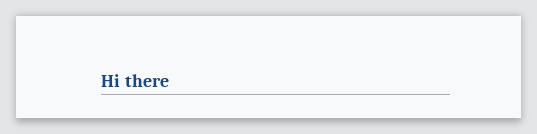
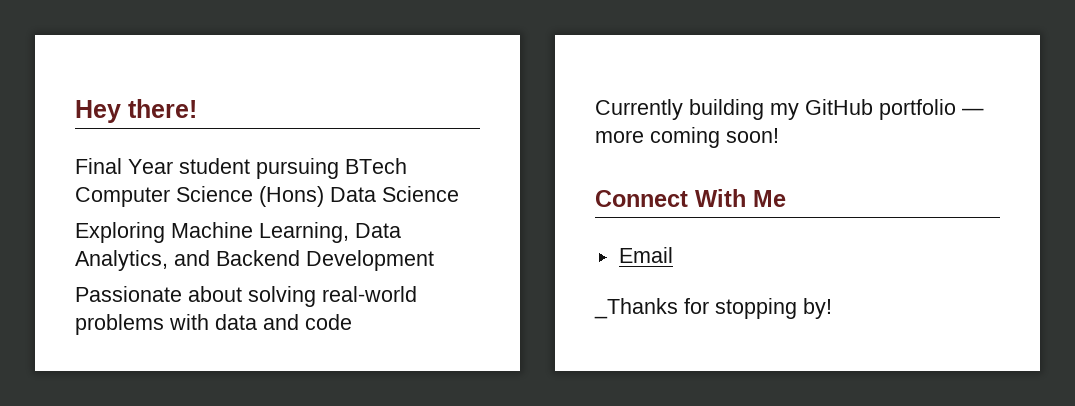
[101,74,169,87] Hi there -> [75,99,197,123] [75,158,407,179] [75,186,459,207] [75,222,401,243] [75,250,434,271] [75,286,417,307] [75,314,352,335] [595,99,984,120] [595,127,779,148] [595,189,786,207] [618,247,673,263] [594,298,832,319] Hey there! // Final Year student pursuing BTech Computer Science (Hons) Data Science // Exploring Machine Learning, Data Analytics, and Backend Development // Passionate about solving real-world problems with data and code // Currently building my GitHub portfolio — more coming soon! // Connect With Me // Email // _Thanks for stopping by!

